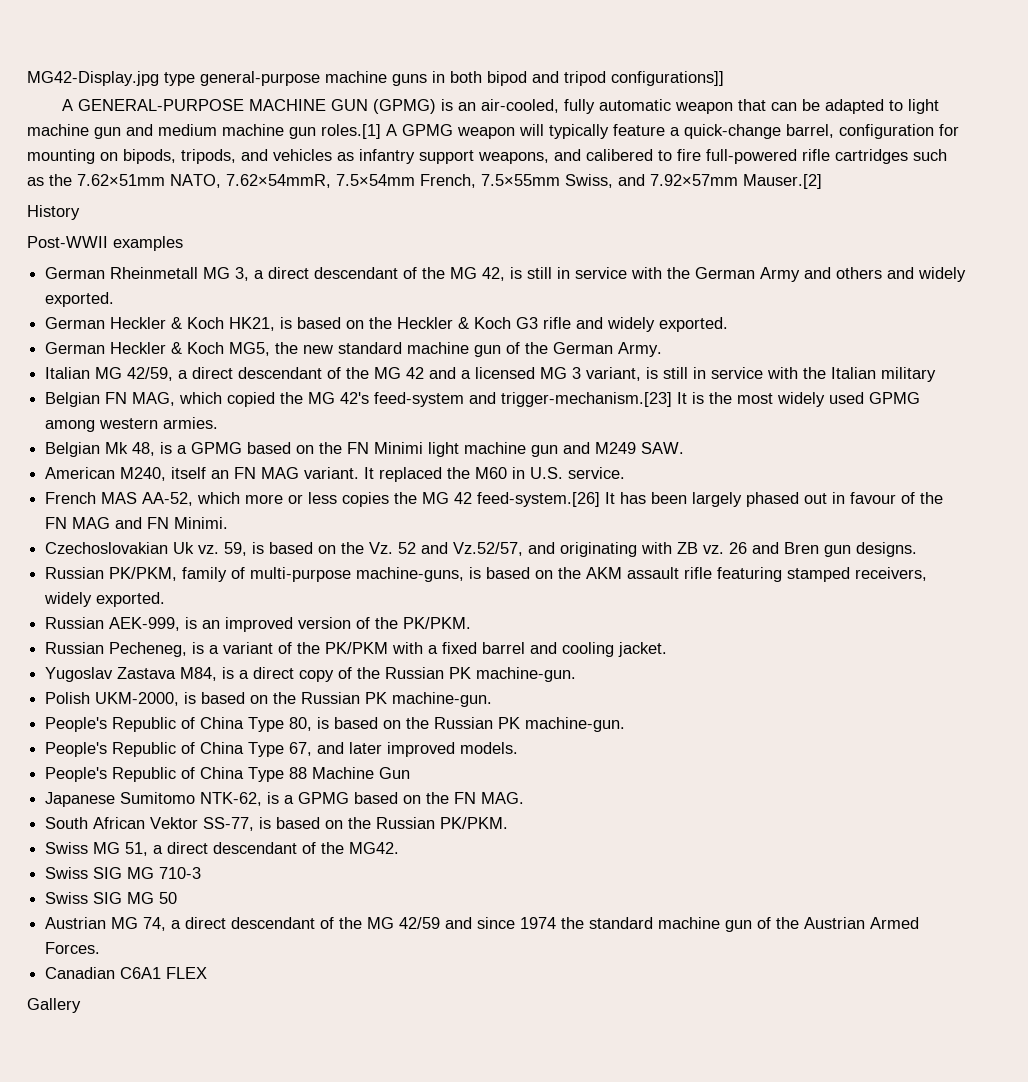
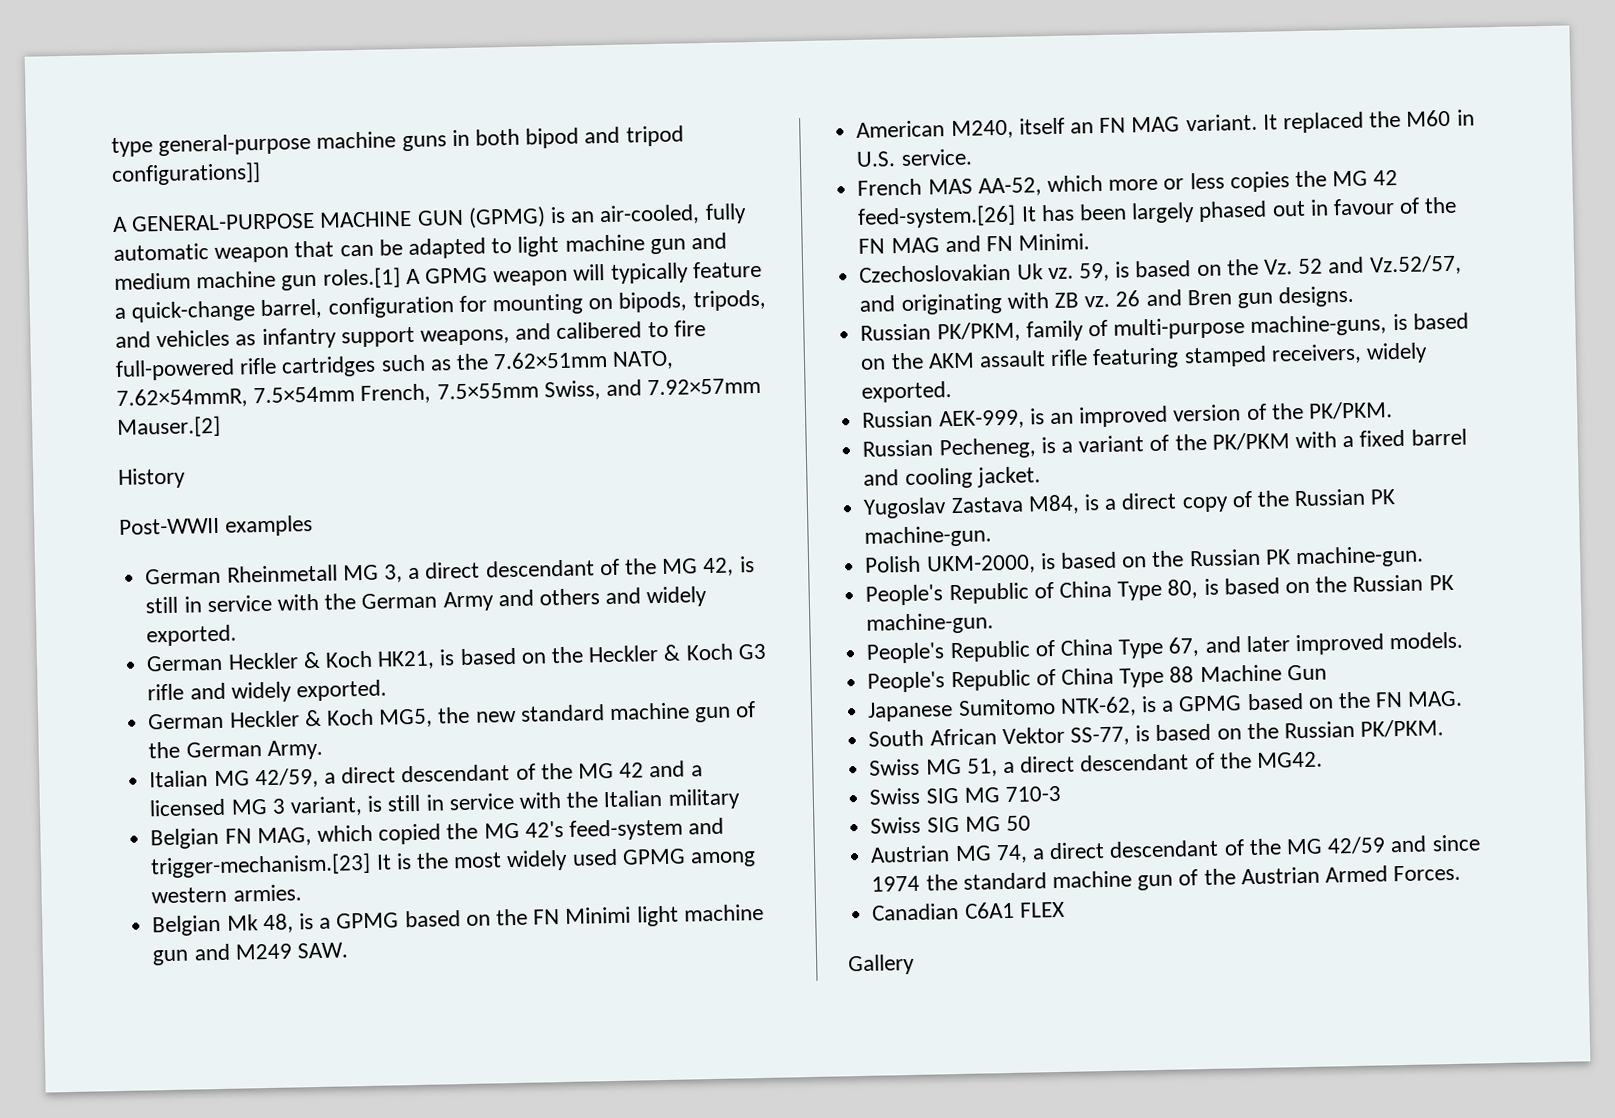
[27,71,159,86] MG42-Display.jpg -> (111, 147) none

